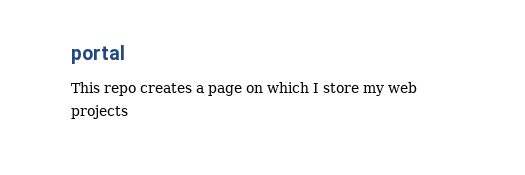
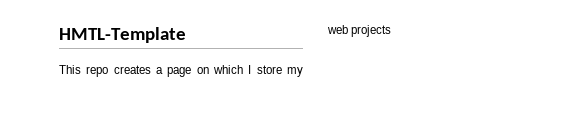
[71,45,125,64] portal -> [59,27,186,43] HMTL-Template

